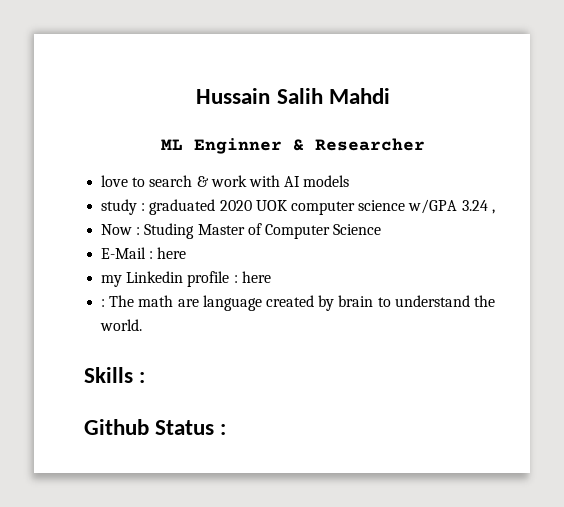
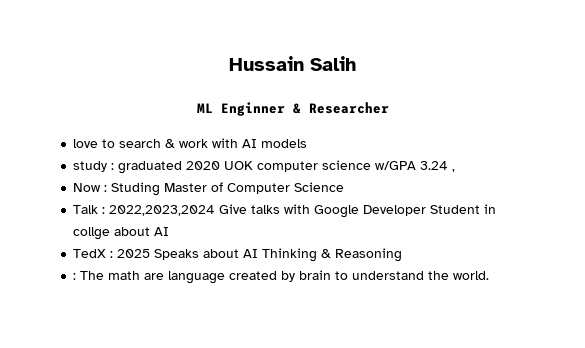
[328,88,390,104] Mahdi -> (356, 63) none
[101,247,187,259] [101,271,271,287] E-Mail : here // my Linkedin profile : here -> [73,204,497,218] [73,227,170,240] [73,248,403,262] Talk : 2022,2023,2024 Give talks with Google Developer Student in collge about AI // TedX : 2025 Speaks about AI Thinking & Reasoning
[84,367,146,383] [84,419,227,435] // Skills : // Github Status : -> (490, 275) none

